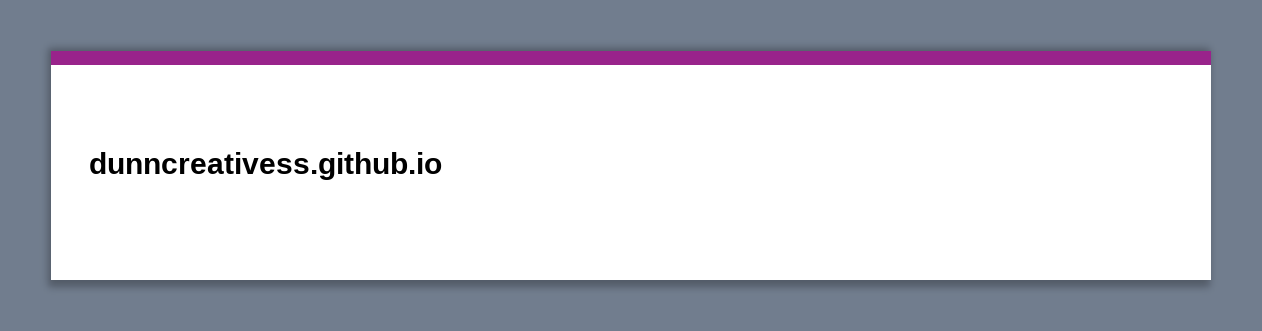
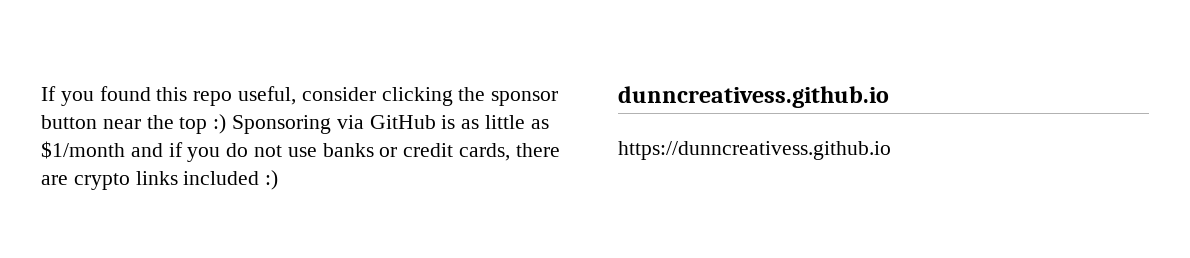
(89, 166) none -> [41,86,559,106] [41,114,549,134] [41,141,560,162] [41,170,279,190] If you found this repo useful, consider clicking the sponsor button near the top :) Sponsoring via GitHub is as little as $1/month and if you do not use banks or credit cards, there are crypto links included :) //
(442, 166) none -> [618,141,891,160] // https://dunncreativess.github.io

